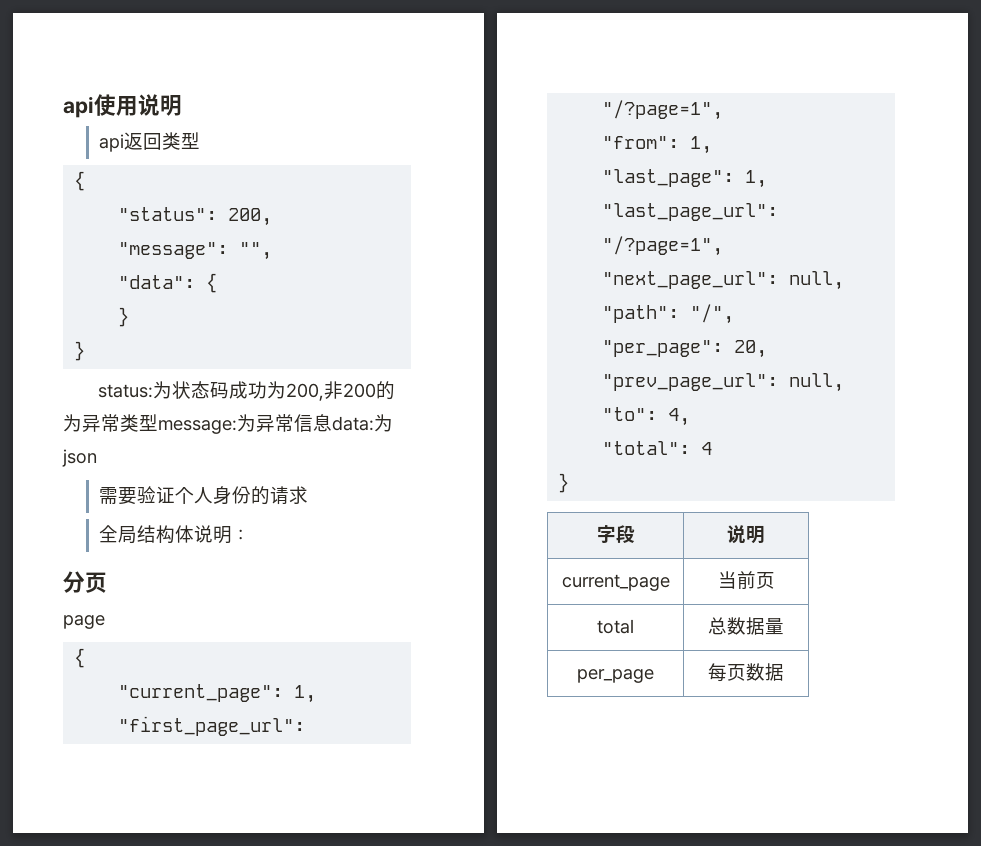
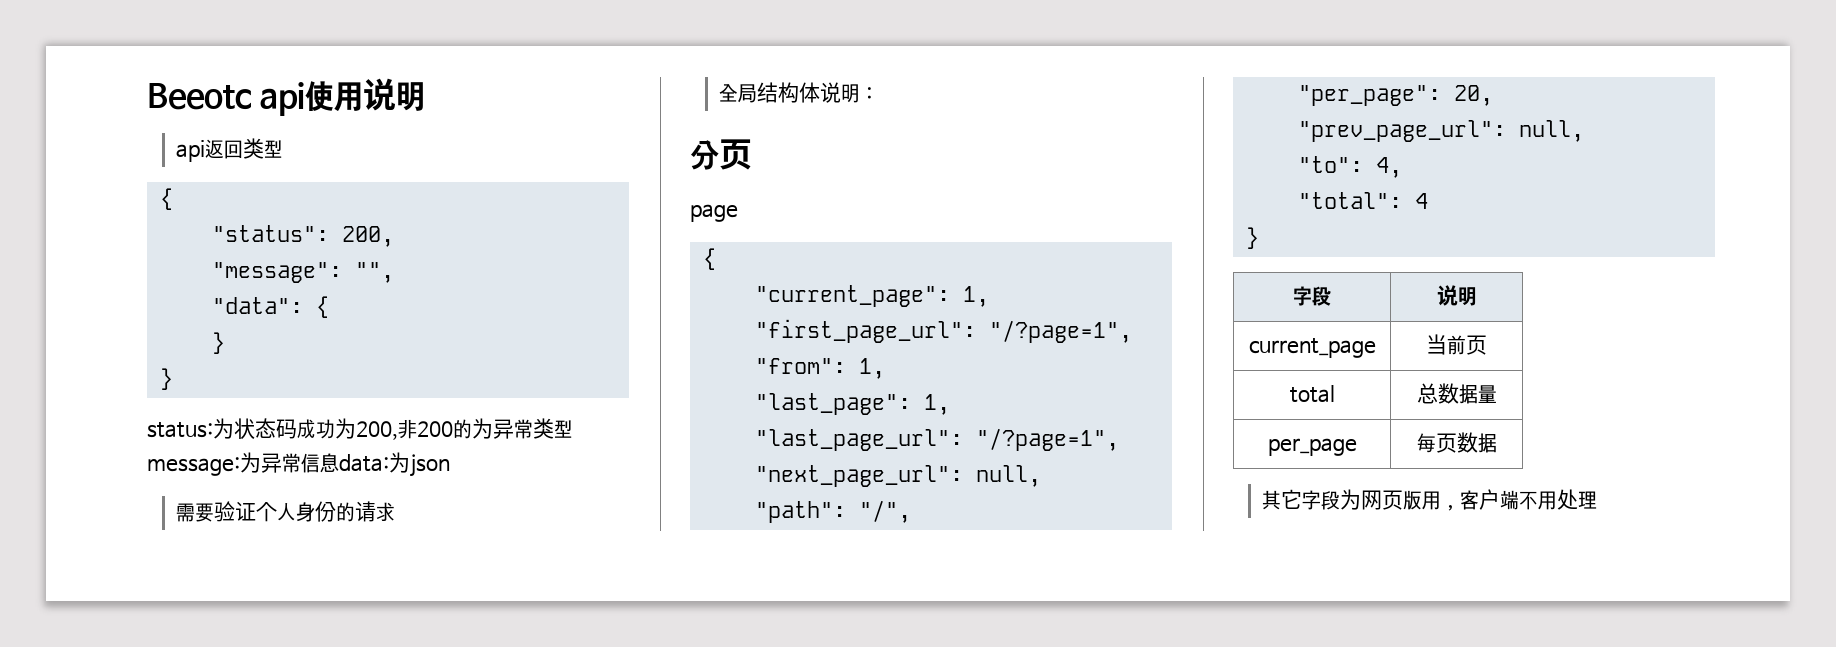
(63, 107) none -> [147,83,251,110] Beeotc
(784, 672) none -> [1262,489,1598,511] // 其它字段为网页版用，客户端不用处理

